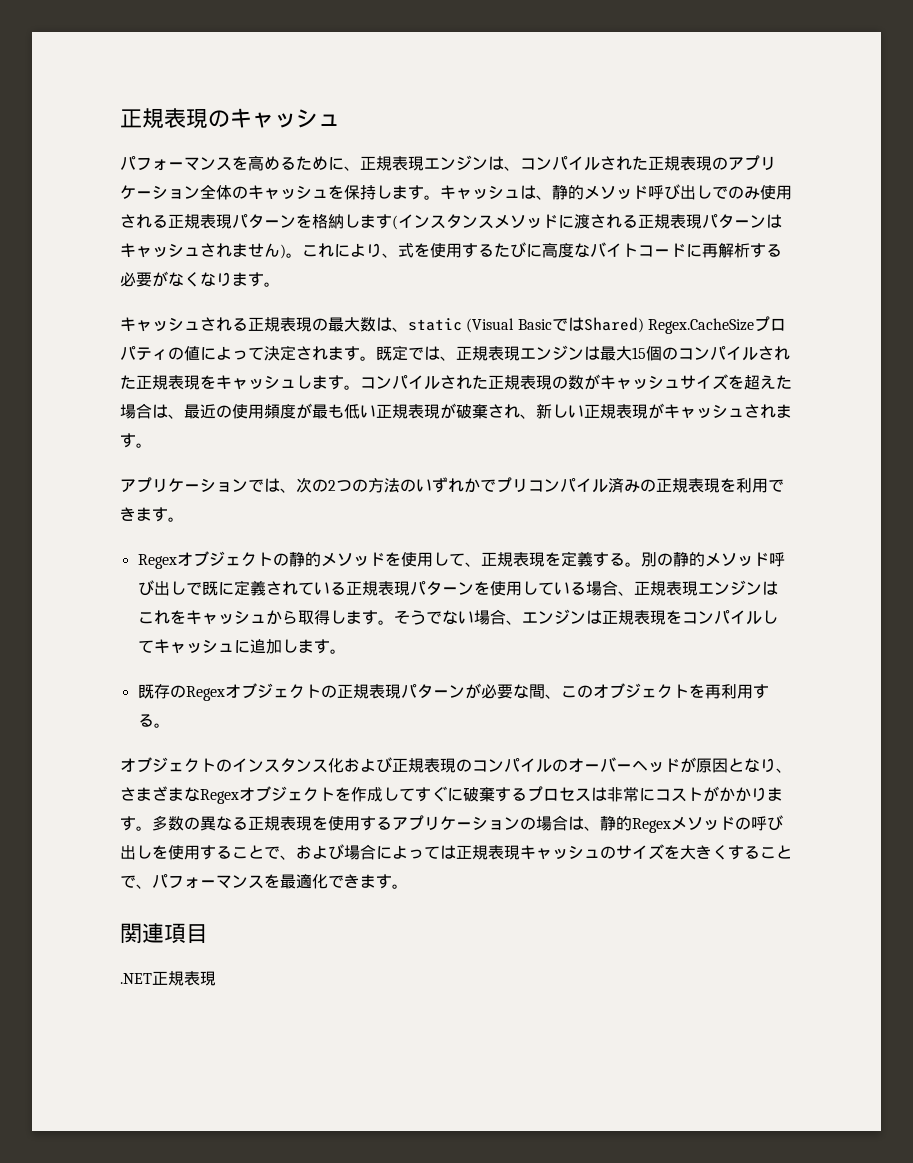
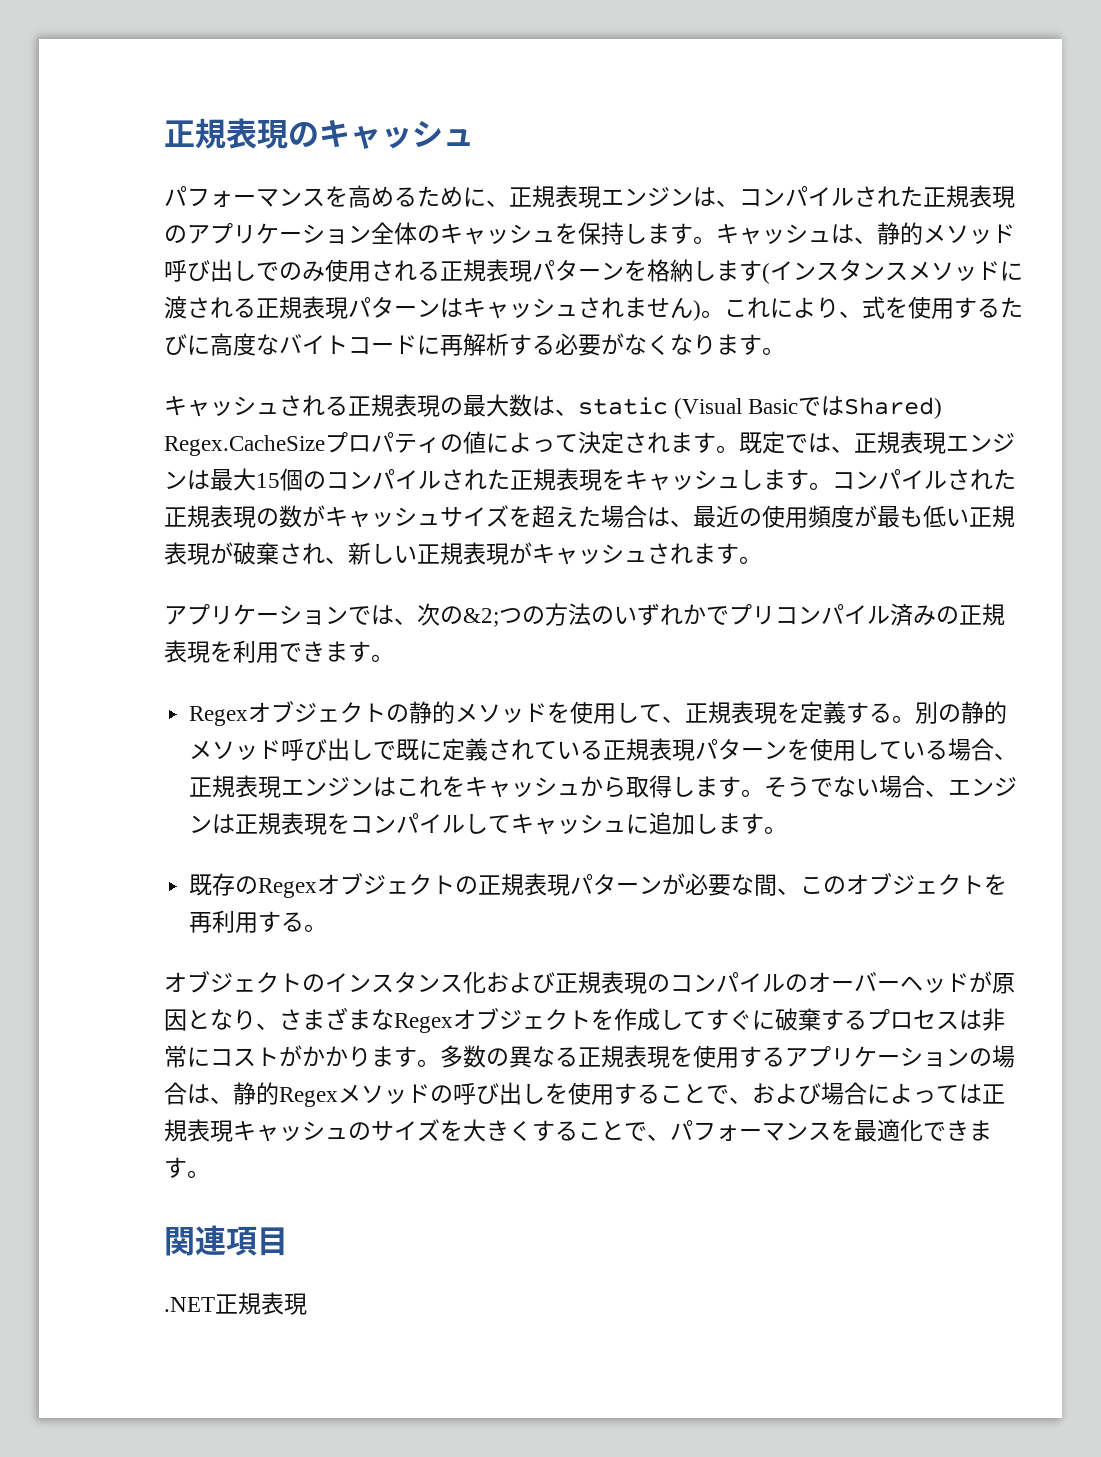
[328,480,336,491] 2 -> [463,608,499,627] &2;

